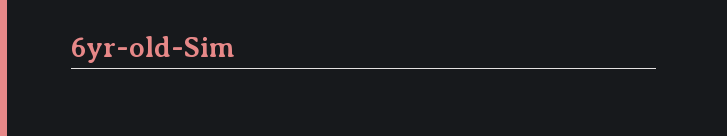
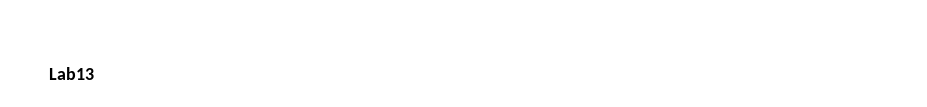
[71,36,235,63] 6yr-old-Sim -> [49,67,94,80] Lab13

